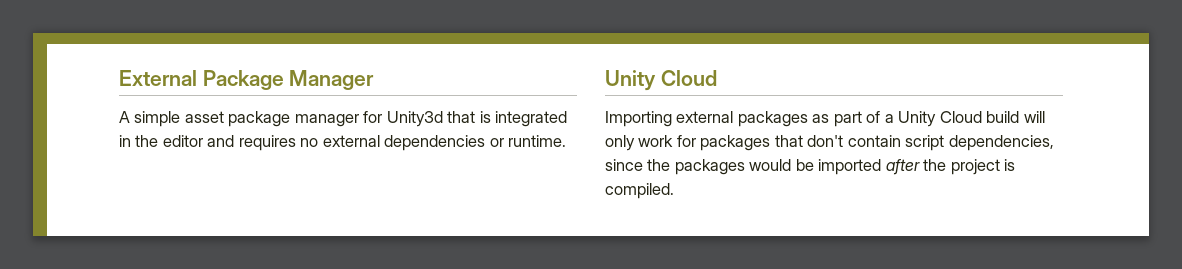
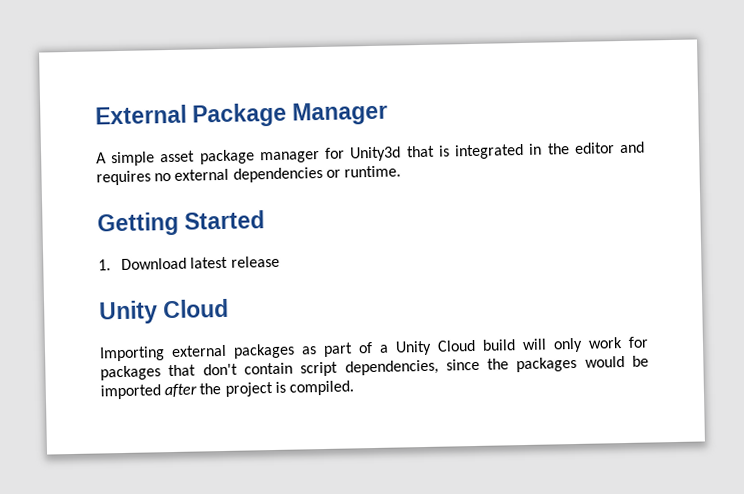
(567, 141) none -> [97,210,266,237] [98,255,280,271] // Getting Started // 1. Download latest release

